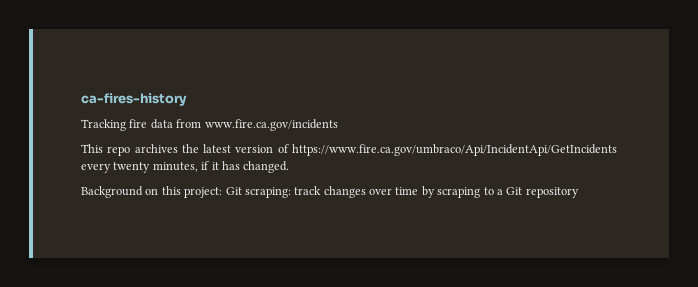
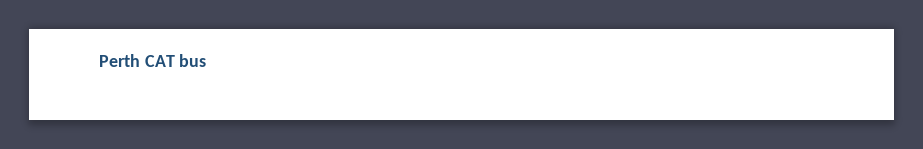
[81,93,187,106] [81,119,338,131] [81,144,617,156] [81,161,290,173] [81,186,579,198] ca-fires-history // Tracking fire data from www.fire.ca.gov/incidents // This repo archives the latest version of https://www.fire.ca.gov/umbraco/Api/IncidentApi/GetIncidents every twenty minutes, if it has changed. // Background on this project: Git scraping: track changes over time by scraping to a Git repository -> [99,54,207,67] Perth CAT bus

